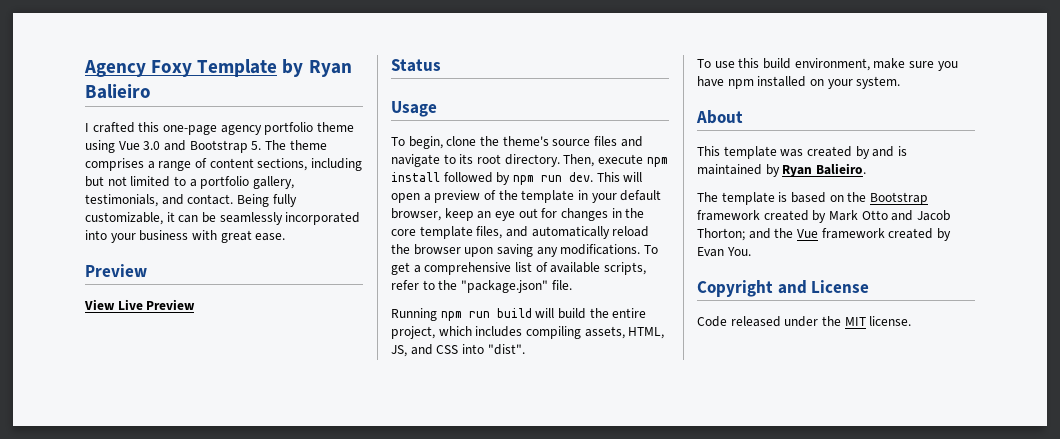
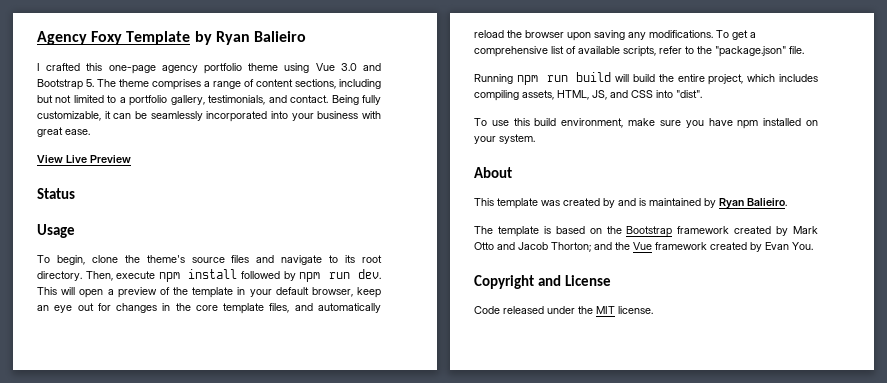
[85,264,147,277] // Preview -> (90, 132) none

